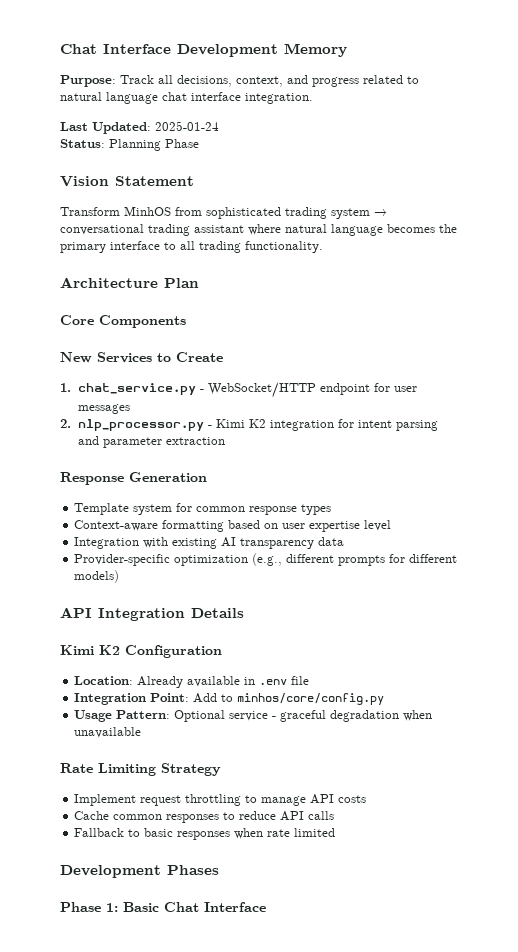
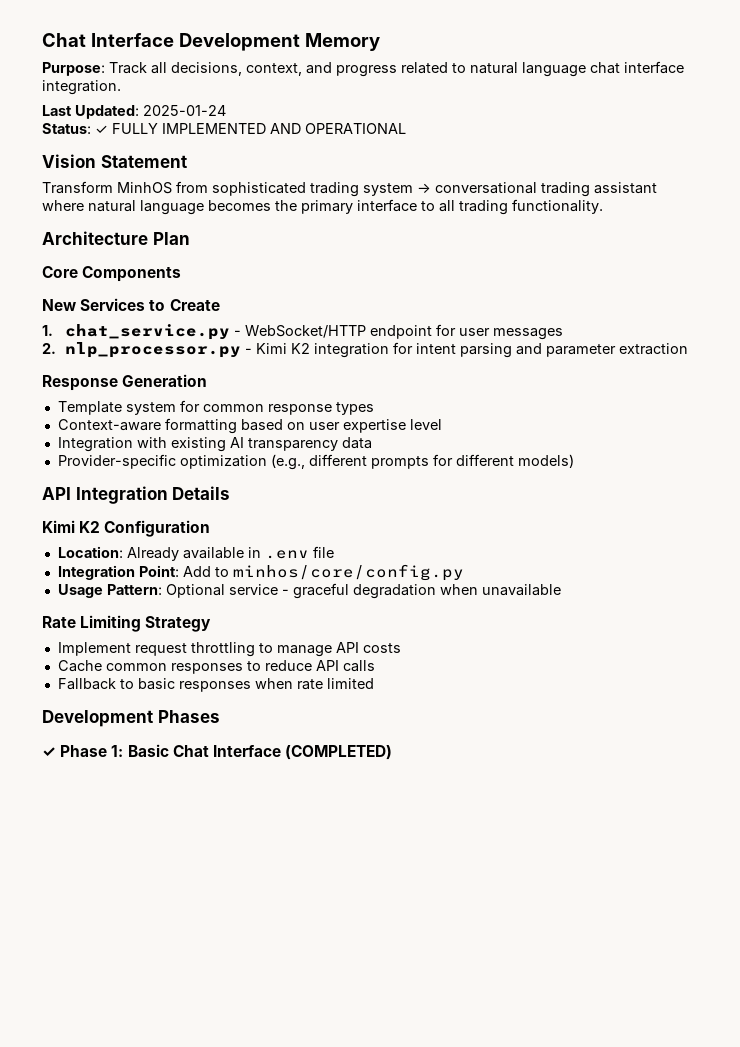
[109,139,199,151] Planning Phase -> [95,123,406,134] ✓ FULLY IMPLEMENTED AND OPERATIONAL
(219, 870) none -> [42,747,56,757] ✓
(266, 907) none -> [285,745,393,760] (COMPLETED)

